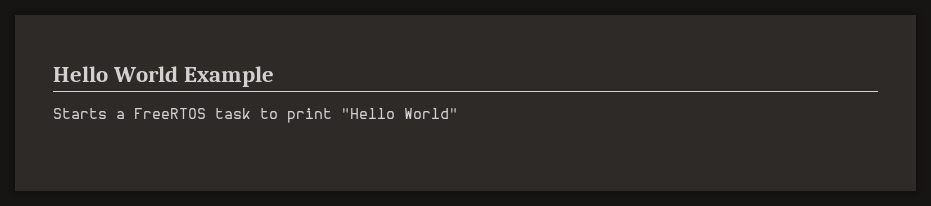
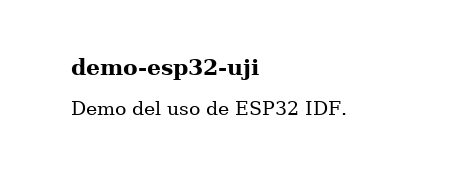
[53,66,275,87] [53,108,458,123] Hello World Example // Starts a FreeRTOS task to print "Hello World" -> [71,58,259,80] [71,101,347,115] demo-esp32-uji // Demo del uso de ESP32 IDF.

